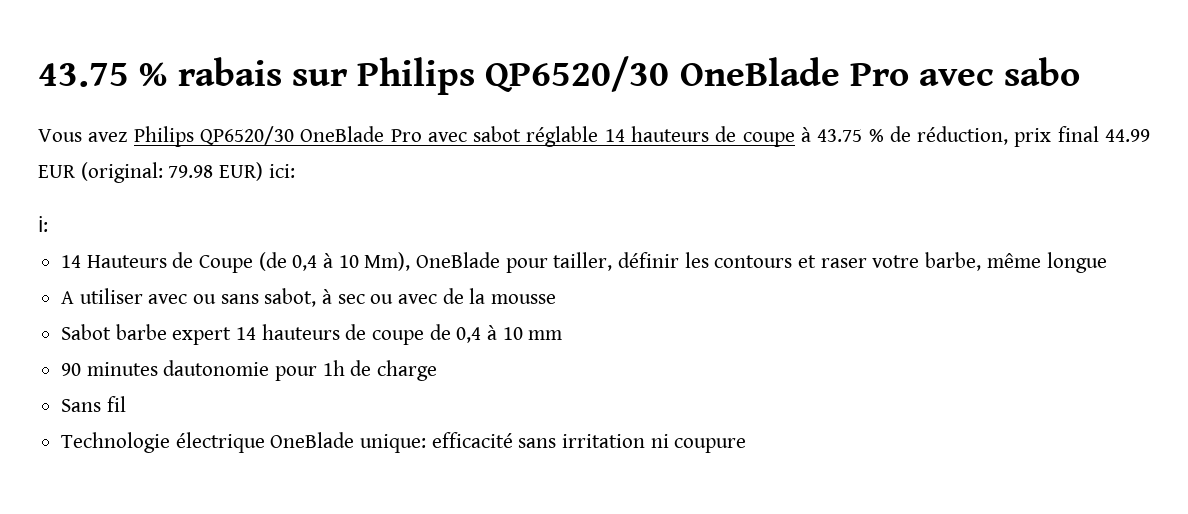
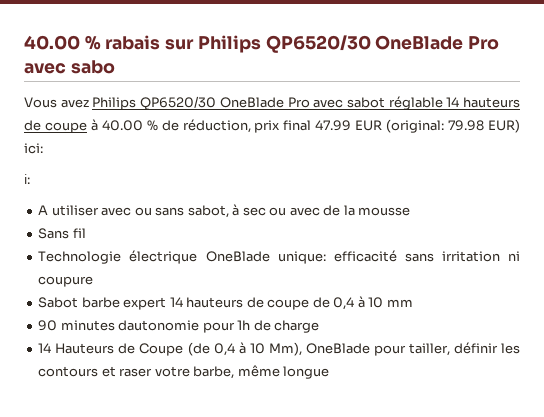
[38,63,129,87] 43.75 -> [24,35,80,50] 40.00
[817,129,863,142] 43.75 -> [101,120,143,131] 40.00
[1104,129,1150,142] 44.99 -> [315,120,352,131] 47.99
(48, 224) none -> [38,204,411,218] [38,228,86,239] [38,250,520,264] [38,276,94,287] [38,296,413,310] [38,320,320,333] // A utiliser avec ou sans sabot, à sec ou avec de la mousse // Sans fil // Technologie électrique OneBlade unique: efficacité sans irritation ni coupure // Sabot barbe expert 14 hauteurs de coupe de 0,4 à 10 mm // 90 minutes dautonomie pour 1h de charge
[61,288,557,307] [61,324,563,345] [61,360,438,381] [61,396,126,412] [61,432,747,453] // A utiliser avec ou sans sabot, à sec ou avec de la mousse // Sabot barbe expert 14 hauteurs de coupe de 0,4 à 10 mm // 90 minutes dautonomie pour 1h de charge // Sans fil // Technologie électrique OneBlade unique: efficacité sans irritation ni coupure -> (330, 372) none

